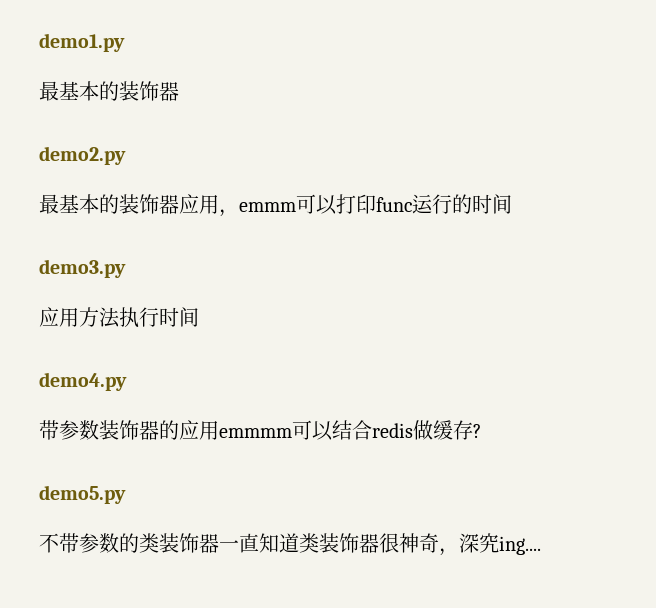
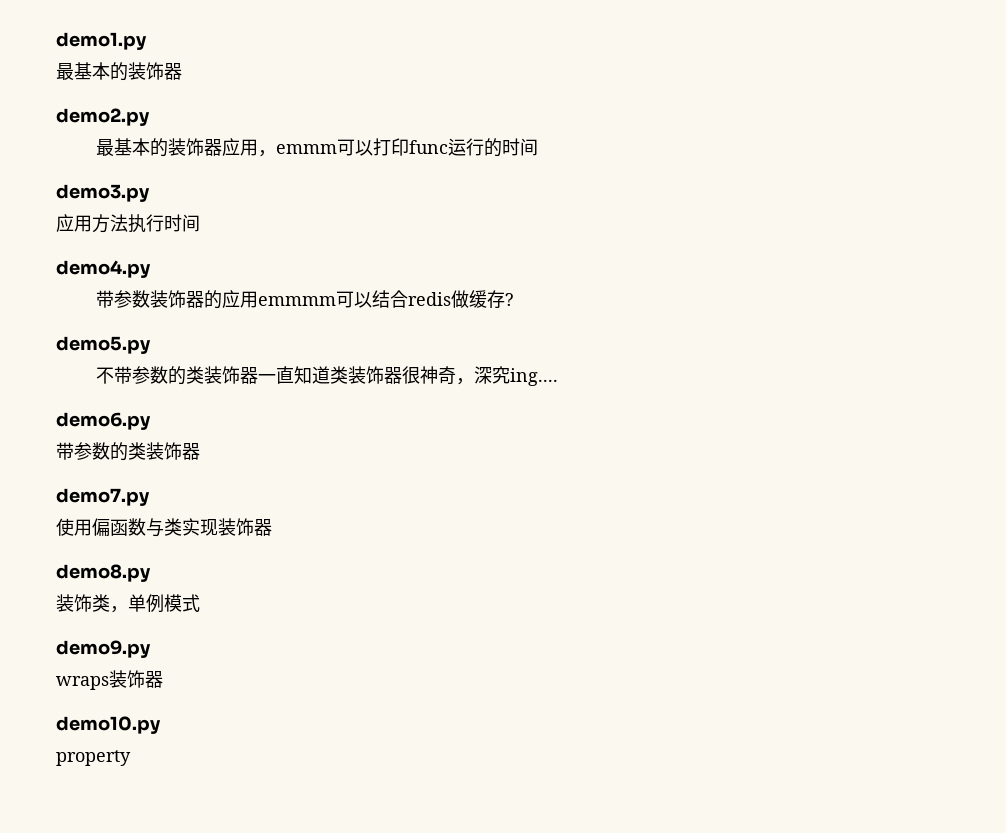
(541, 545) none -> [56,412,151,430] [56,442,200,461] [56,488,150,506] [56,518,272,537] [56,564,151,582] [56,594,200,613] [56,640,151,658] [56,670,163,690] [56,716,161,734] [56,750,131,766] // demo6.py // 带参数的类装饰器 // demo7.py // 使用偏函数与类实现装饰器 // demo8.py // 装饰类，单例模式 // demo9.py // wraps装饰器 // demo10.py // property

